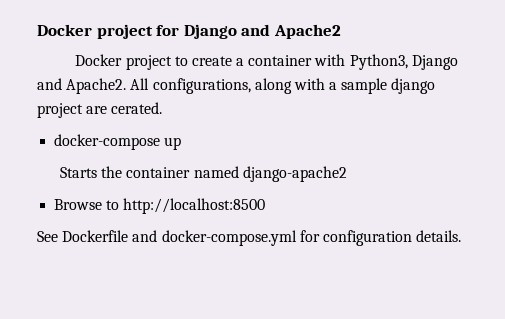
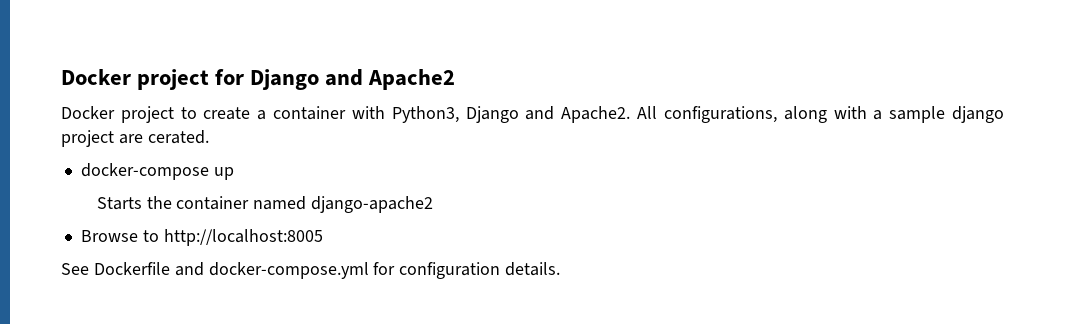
[123,198,266,214] http://localhost:8500 -> [163,229,323,246] http://localhost:8005

